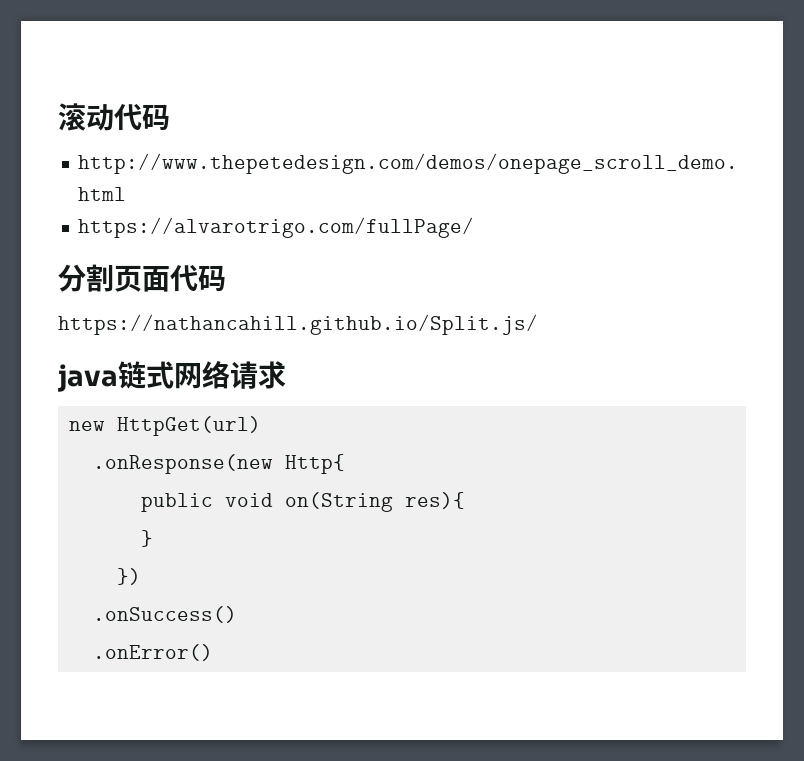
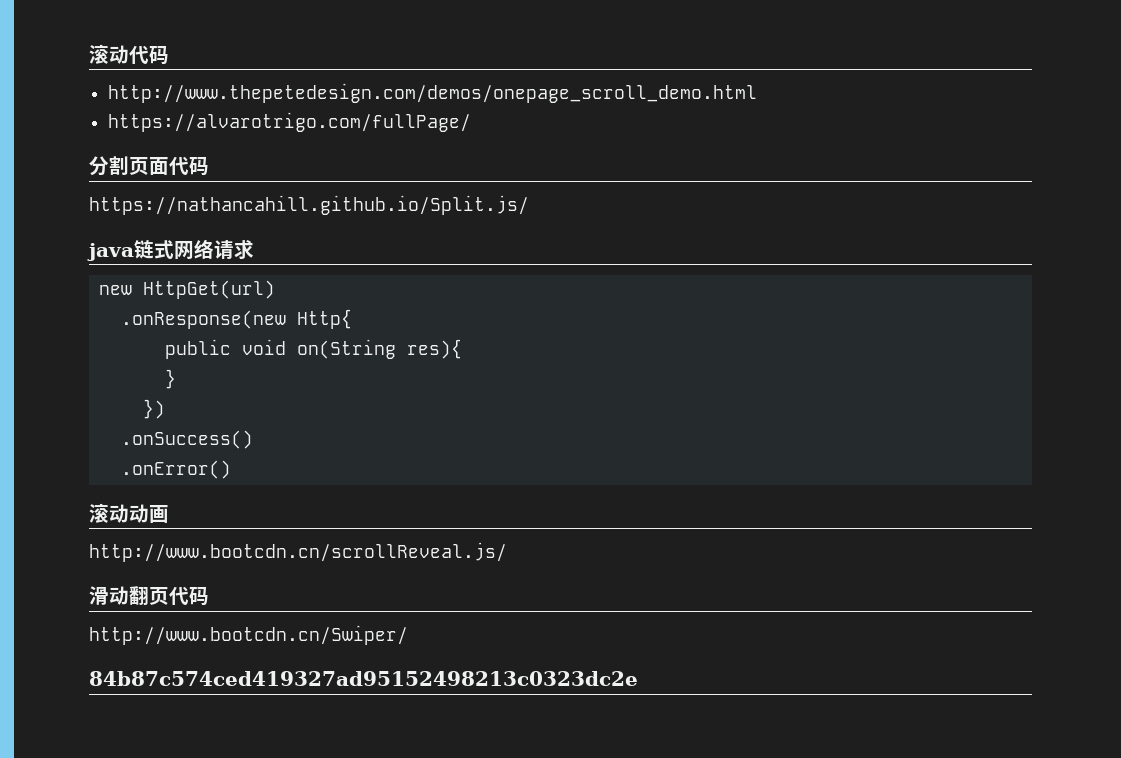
(213, 652) none -> [89,503,169,523] [89,542,507,562] [89,586,209,606] [89,625,408,645] [89,671,638,686] // 滚动动画 // http://www.bootcdn.cn/scrollReveal.js/ // 滑动翻页代码 // http://www.bootcdn.cn/Swiper/ // 84b87c574ced419327ad95152498213c0323dc2e

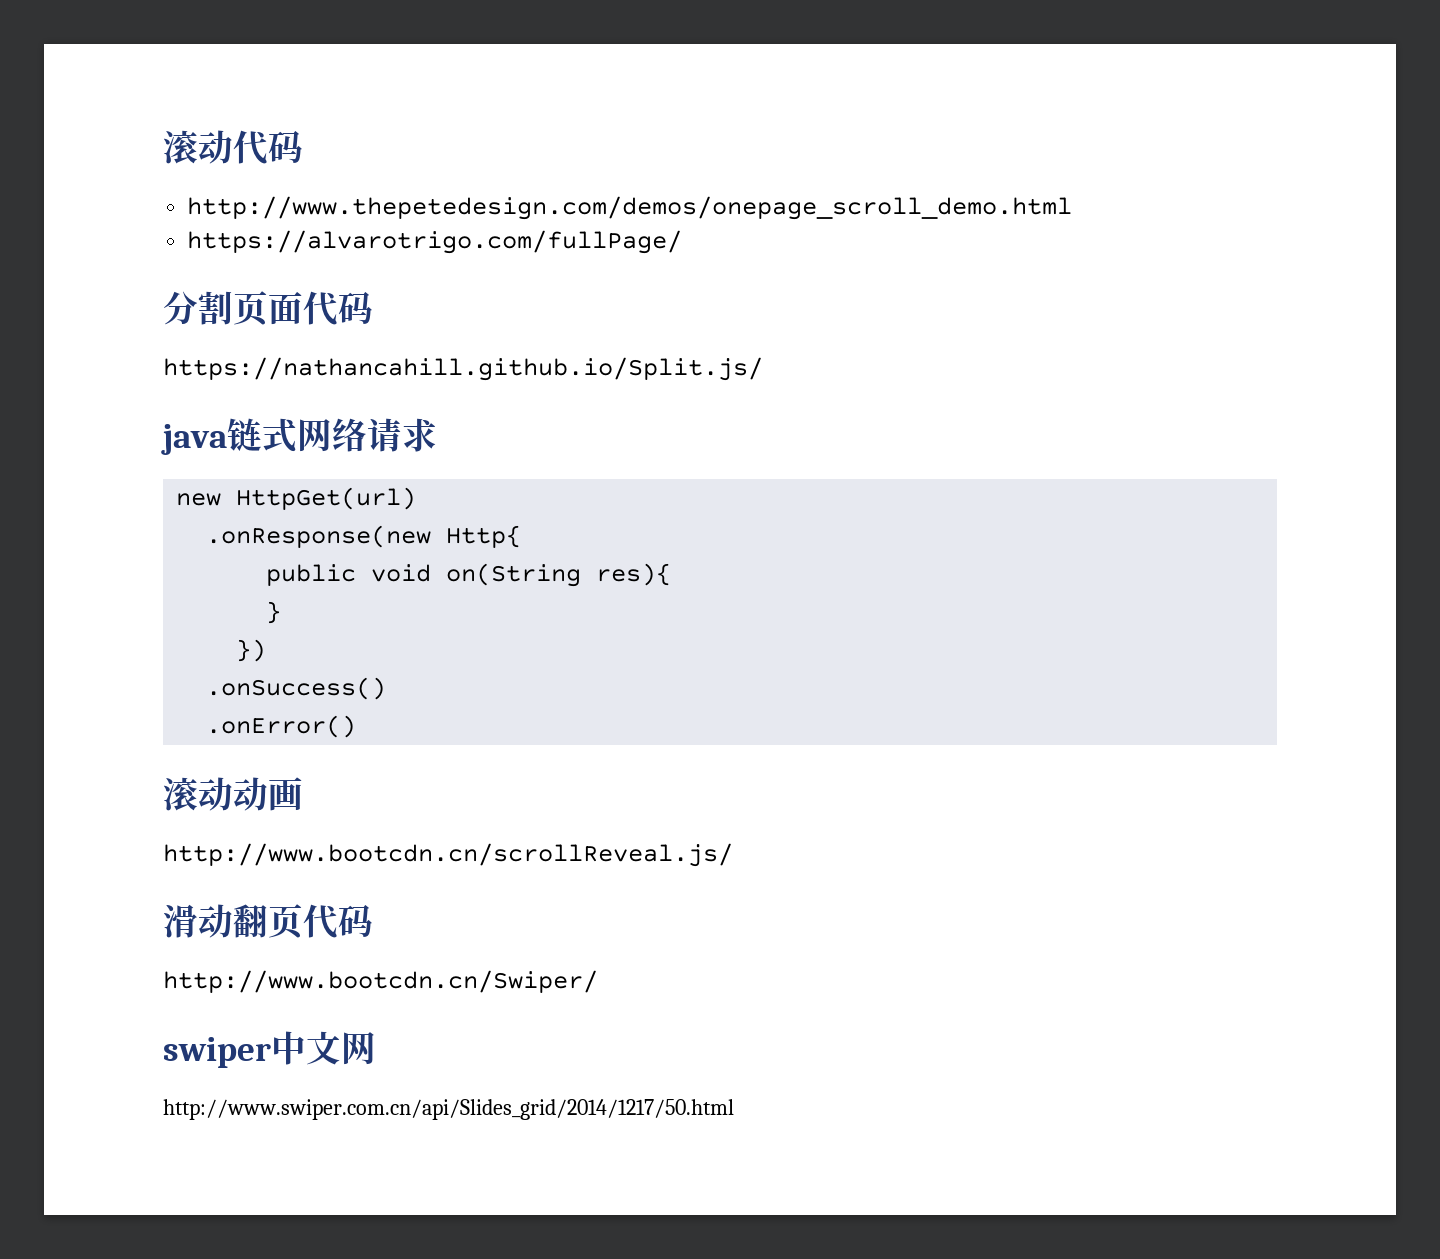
[89,671,638,686] 84b87c574ced419327ad95152498213c0323dc2e -> [163,1031,376,1068] [163,1099,734,1120] swiper中文网 // http://www.swiper.com.cn/api/Slides_grid/2014/1217/50.html

